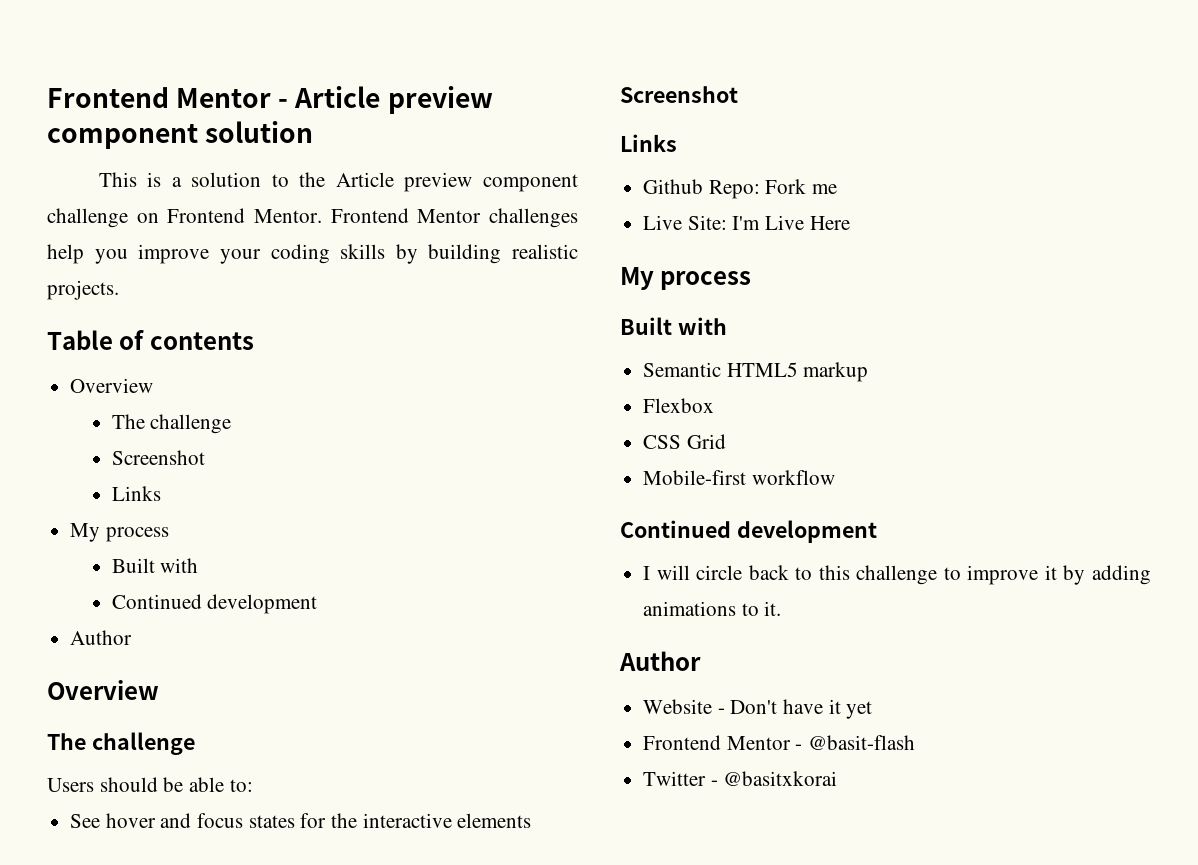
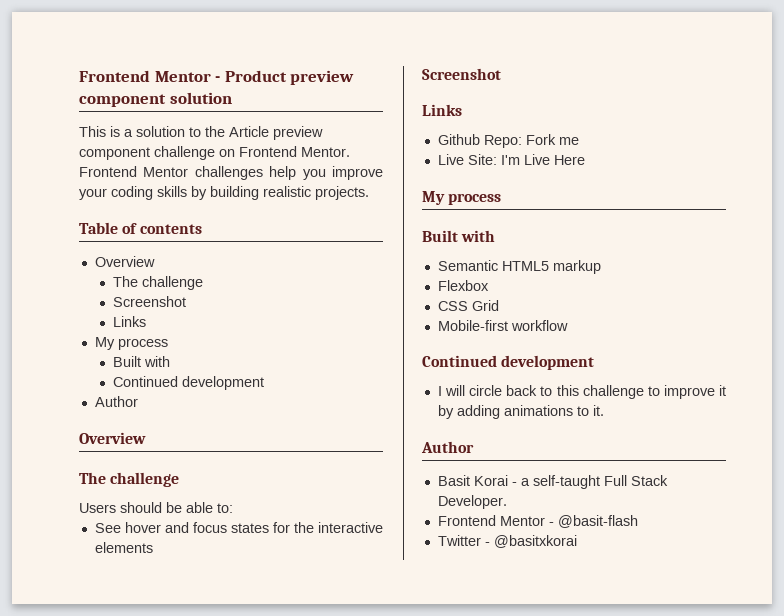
[47,86,381,108] Frontend Mentor - Article -> [79,70,287,82] Frontend Mentor - Product
[643,699,873,719] Website - Don't have it yet -> [437,475,668,489] [437,495,507,509] Basit Korai - a self-taught Full Stack Developer.

